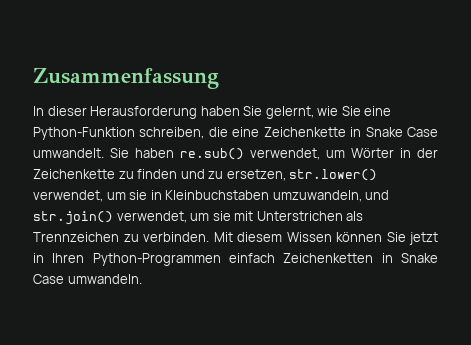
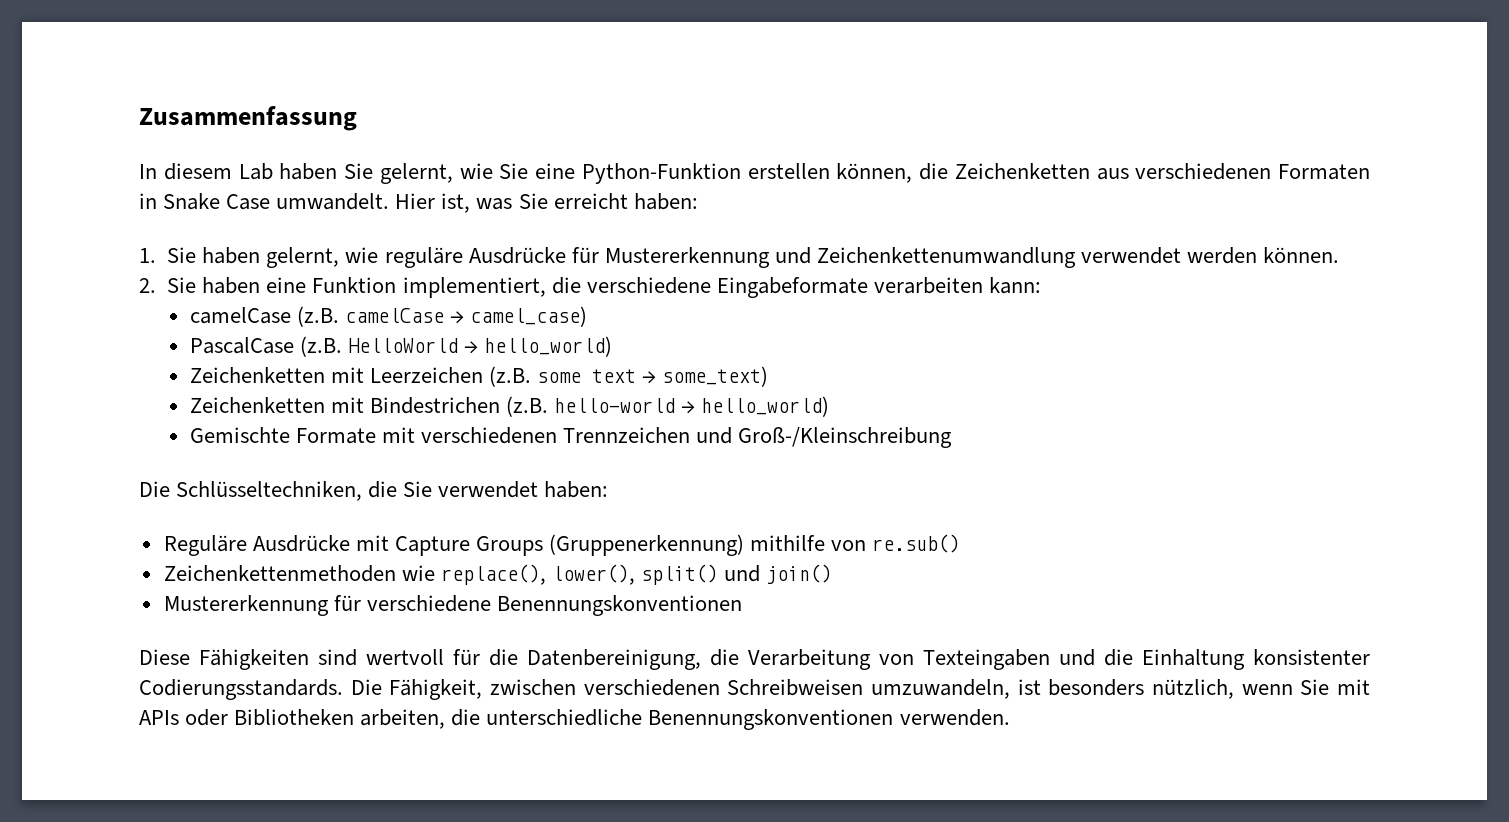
[47,106,198,119] dieser Herausforderung -> [163,163,273,180] diesem Lab
[139,127,438,139] [33,148,438,160] [33,169,378,181] [33,190,390,202] [33,211,364,225] [33,232,438,245] [33,253,438,266] [33,274,142,284] schreiben, die eine Zeichenkette in Snake Case umwandelt. Sie haben re.sub() verwendet, um Wörter in der Zeichenkette zu finden und zu ersetzen, str.lower() verwendet, um sie in Kleinbuchstaben umzuwandeln, und str.join() verwendet, um sie mit Unterstrichen als Trennzeichen zu verbinden. Mit diesem Wissen können Sie jetzt in Ihren Python-Programmen einfach Zeichenketten in Snake Case umwandeln. -> [747,163,1370,183] [139,193,698,213] [139,247,1340,268] [139,277,1041,298] [190,306,588,327] [190,336,613,357] [190,366,769,387] [190,396,830,417] [190,427,953,448] [139,481,609,501] [163,534,961,556] [163,564,833,585] [163,595,742,616] [139,649,1370,670] [139,679,1371,700] [139,709,1010,730] erstellen können, die Zeichenketten aus verschiedenen Formaten in Snake Case umwandelt. Hier ist, was Sie erreicht haben: // 1. Sie haben gelernt, wie reguläre Ausdrücke für Mustererkennung und Zeichenkettenumwandlung verwendet werden können. // 2. Sie haben eine Funktion implementiert, die verschiedene Eingabeformate verarbeiten kann: // camelCase (z.B. camelCase → camel_case) // PascalCase (z.B. HelloWorld → hello_world) // Zeichenketten mit Leerzeichen (z.B. some text → some_text) // Zeichenketten mit Bindestrichen (z.B. hello-world → hello_world) // Gemischte Formate mit verschiedenen Trennzeichen und Groß-/Kleinschreibung // Die Schlüsseltechniken, die Sie verwendet haben: // Reguläre Ausdrücke mit Capture Groups (Gruppenerkennung) mithilfe von re.sub() // Zeichenkettenmethoden wie replace(), lower(), split() und join() // Mustererkennung für verschiedene Benennungskonventionen // Diese Fähigkeiten sind wertvoll für die Datenbereinigung, die Verarbeitung von Texteingaben und die Einhaltung konsistenter Codierungsstandards. Die Fähigkeit, zwischen verschiedenen Schreibweisen umzuwandeln, ist besonders nützlich, wenn Sie mit APIs oder Bibliotheken arbeiten, die unterschiedliche Benennungskonventionen verwenden.

